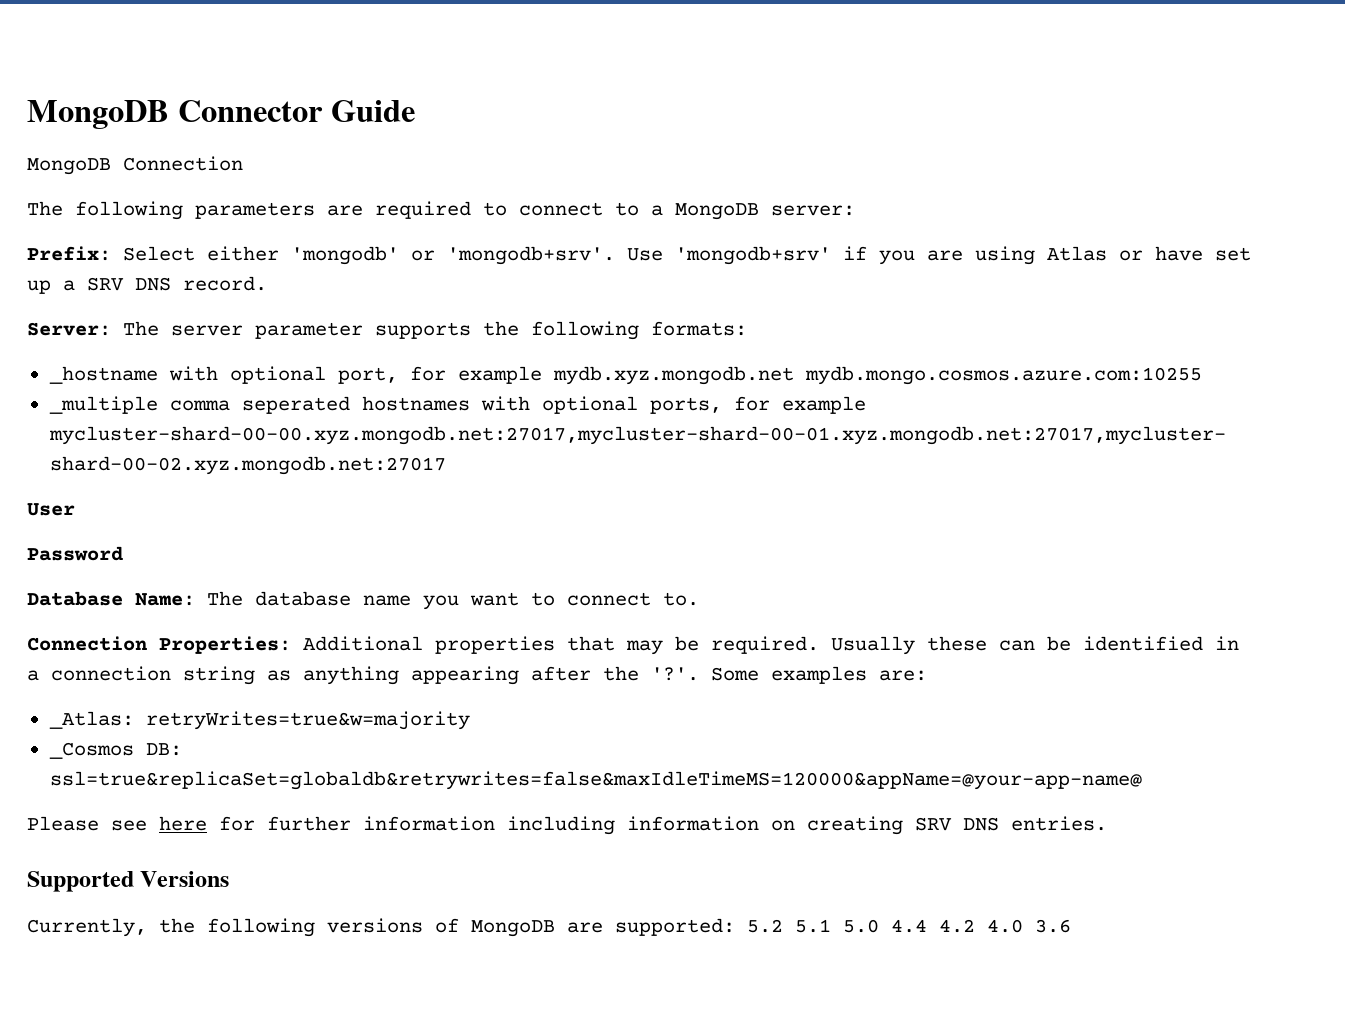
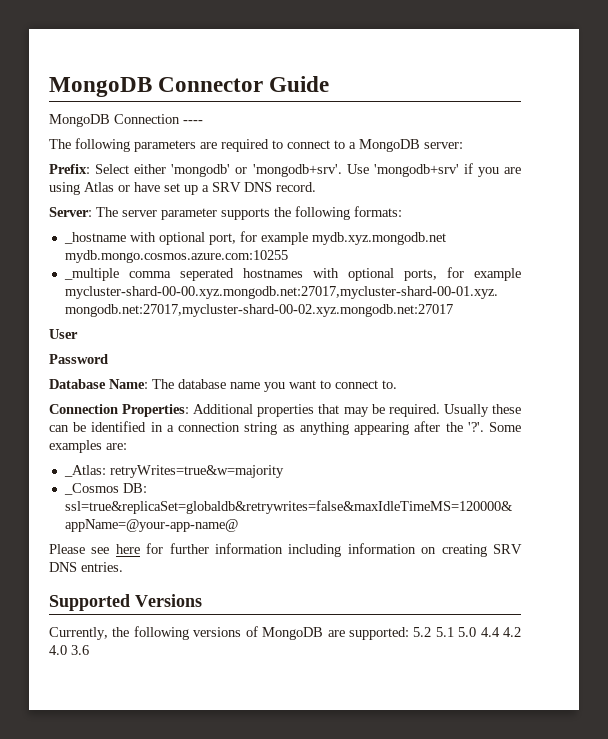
(243, 163) none -> [183,120,203,124] ----

